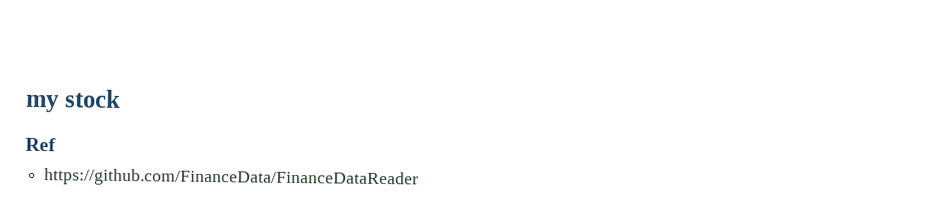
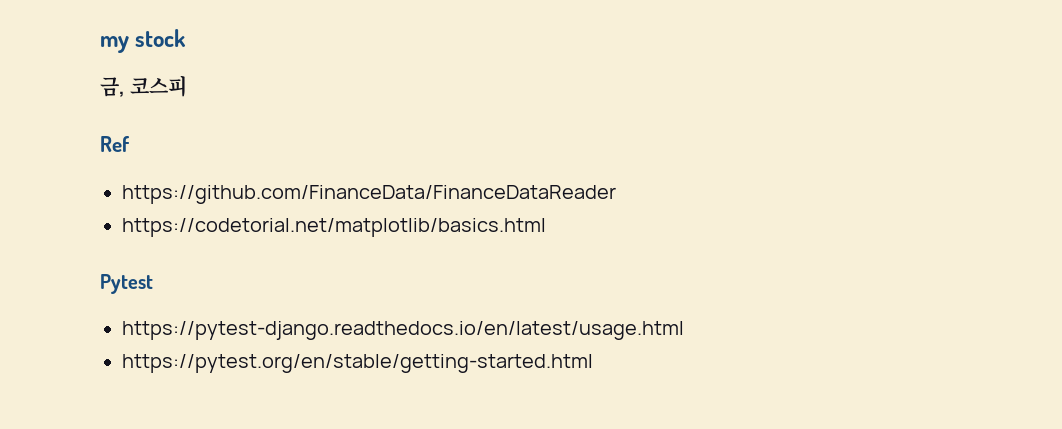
(121, 98) none -> [100,75,188,97] // 금, 코스피
(420, 178) none -> [122,218,546,237] [100,274,153,294] [122,321,684,340] [122,354,593,373] // https://codetorial.net/matplotlib/basics.html // Pytest // https://pytest-django.readthedocs.io/en/latest/usage.html // https://pytest.org/en/stable/getting-started.html

